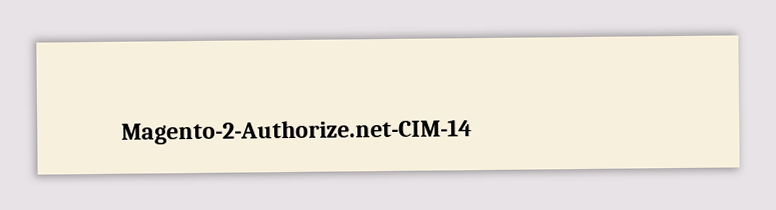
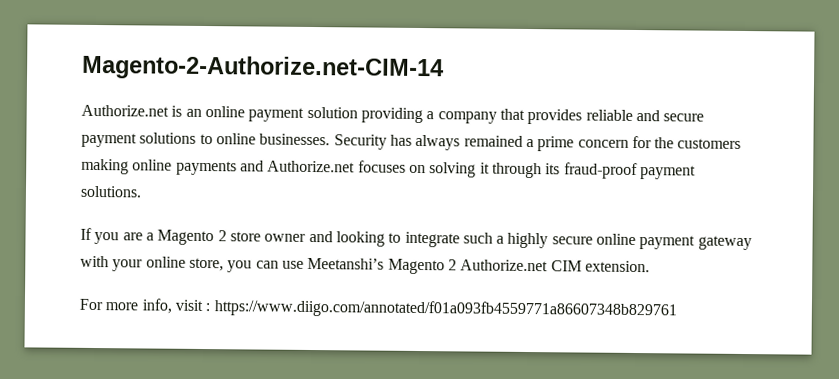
(472, 132) none -> [81,104,705,125] [81,132,742,152] [81,158,696,180] [80,185,142,198] [80,227,752,251] [80,255,650,275] [79,298,677,320] // Authorize.net is an online payment solution providing a company that provides reliable and secure payment solutions to online businesses. Security has always remained a prime concern for the customers making online payments and Authorize.net focuses on solving it through its fraud-proof payment solutions. // If you are a Magento 2 store owner and looking to integrate such a highly secure online payment gateway with your online store, you can use Meetanshi’s Magento 2 Authorize.net CIM extension. // For more info, visit : https://www.diigo.com/annotated/f01a093fb4559771a86607348b829761

